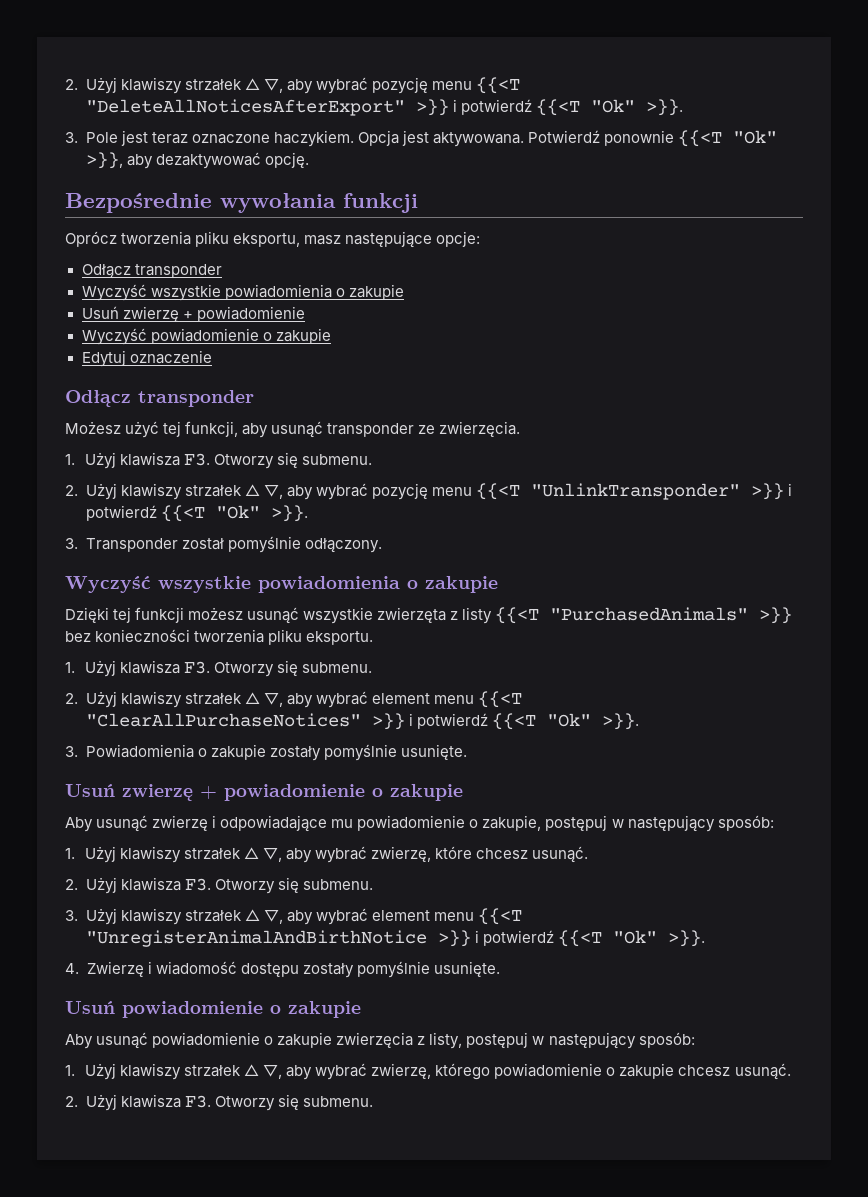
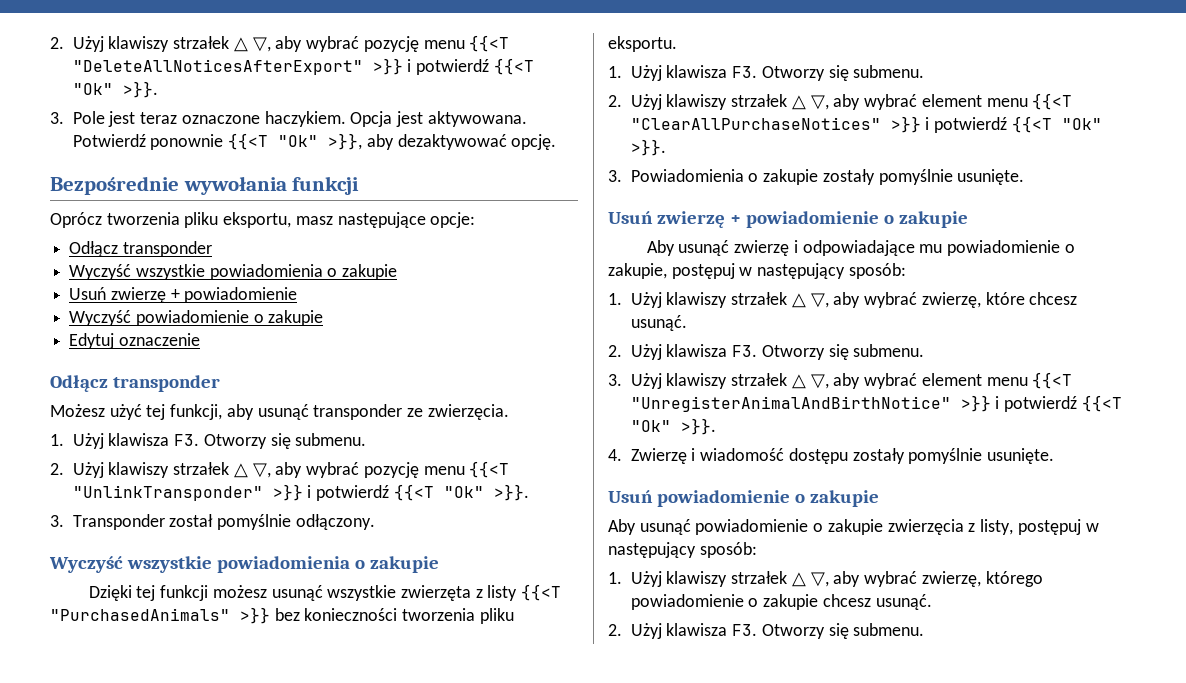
[85,930,427,947] "UnregisterAnimalAndBirthNotice -> [630,396,951,412] "UnregisterAnimalAndBirthNotice"

